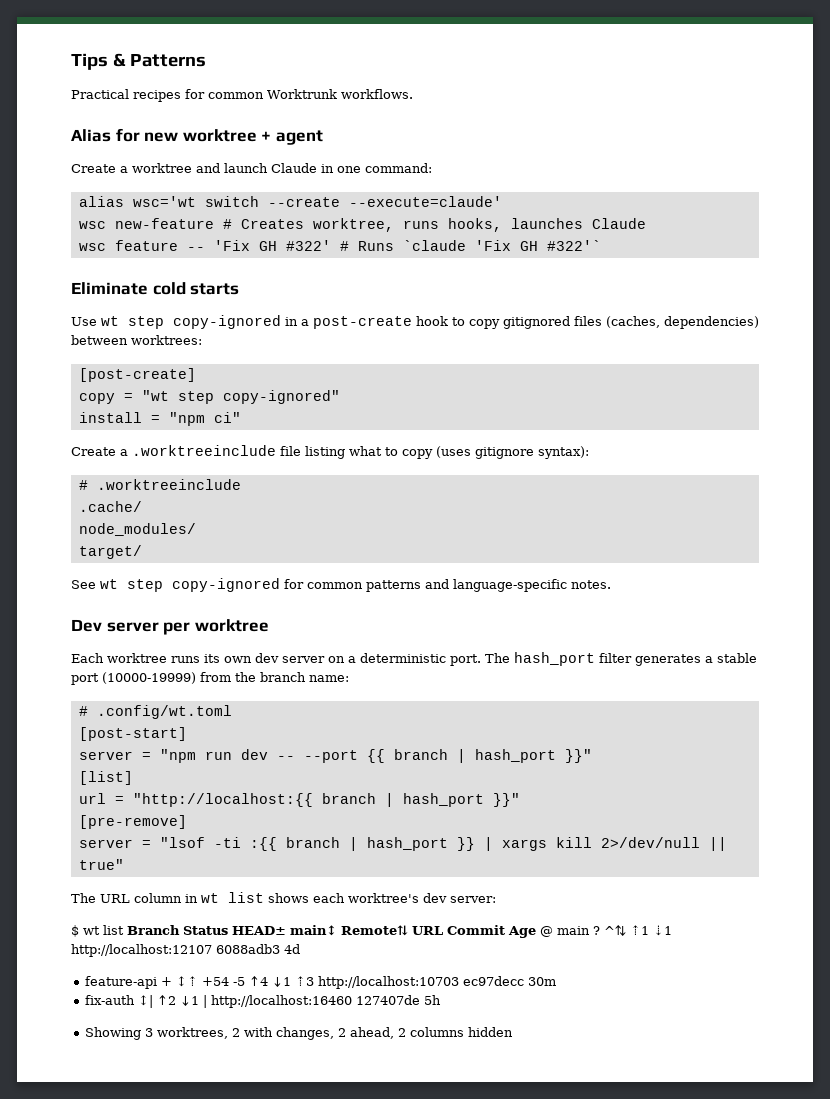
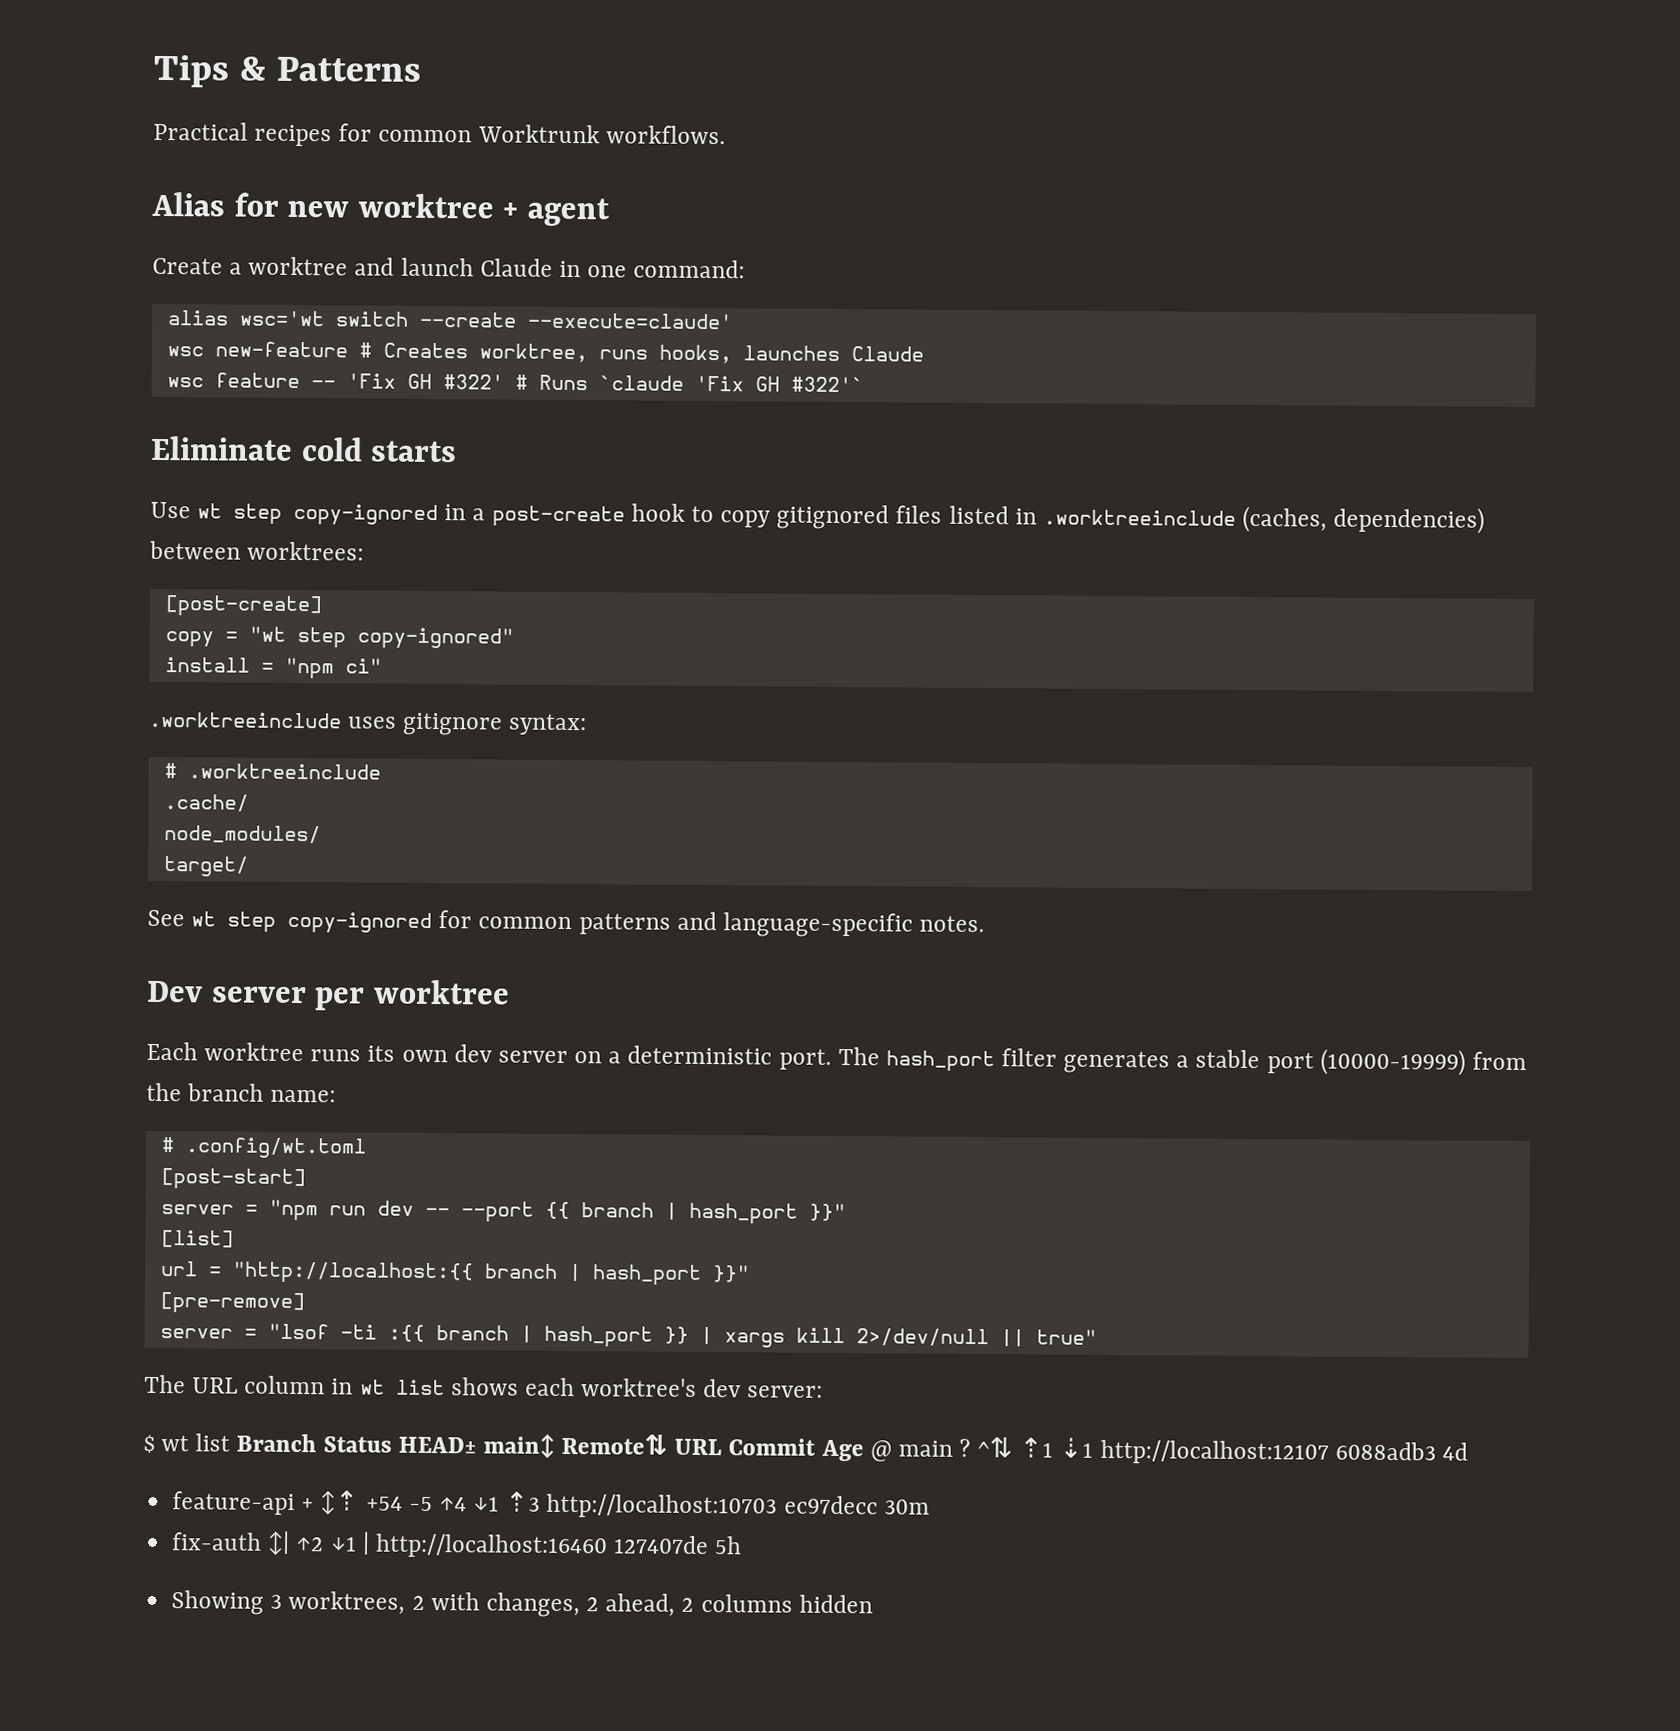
(602, 321) none -> [948,505,1236,526] listed in .worktreeinclude
[71,445,589,459] Create a .worktreeinclude file listing what to copy (uses gitignore syntax): -> [148,711,588,736] .worktreeinclude uses gitignore syntax:

